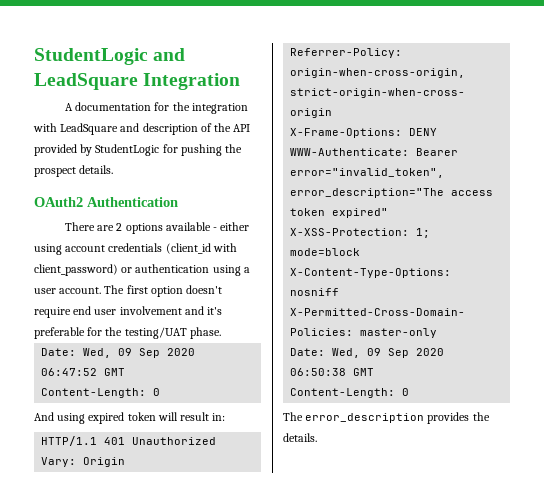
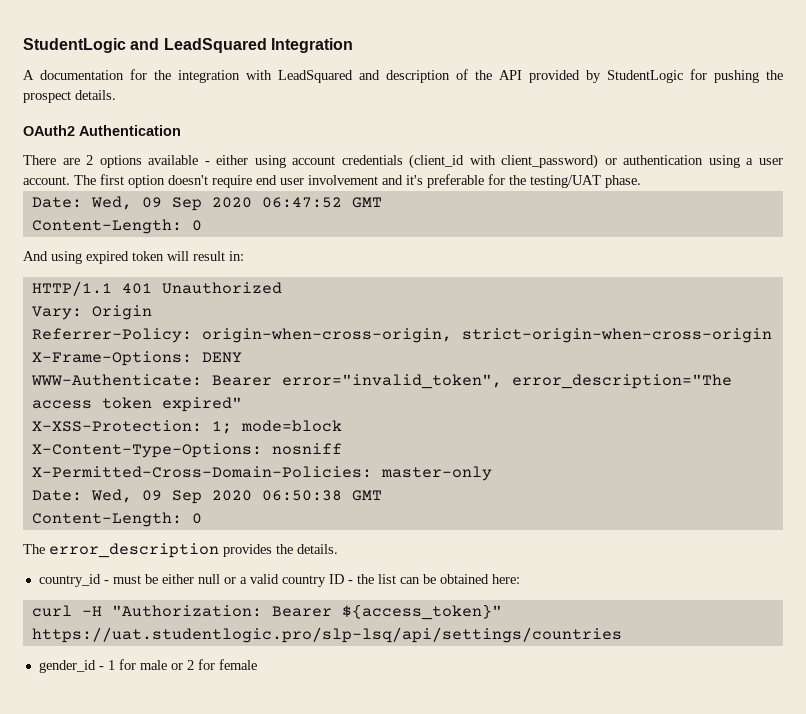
[34,73,138,90] LeadSquare -> [163,38,267,53] LeadSquared
[60,123,119,135] LeadSquare -> [278,70,353,83] LeadSquared
(317, 437) none -> [38,574,520,587] [31,604,502,620] [31,627,622,643] [38,659,257,673] // country_id - must be either null or a valid country ID - the list can be obtained here: // curl -H "Authorization: Bearer ${access_token}" https://uat.studentlogic.pro/slp-lsq/api/settings/countries // gender_id - 1 for male or 2 for female

